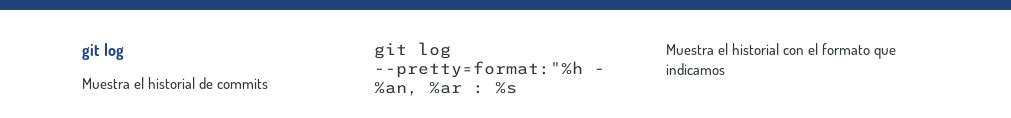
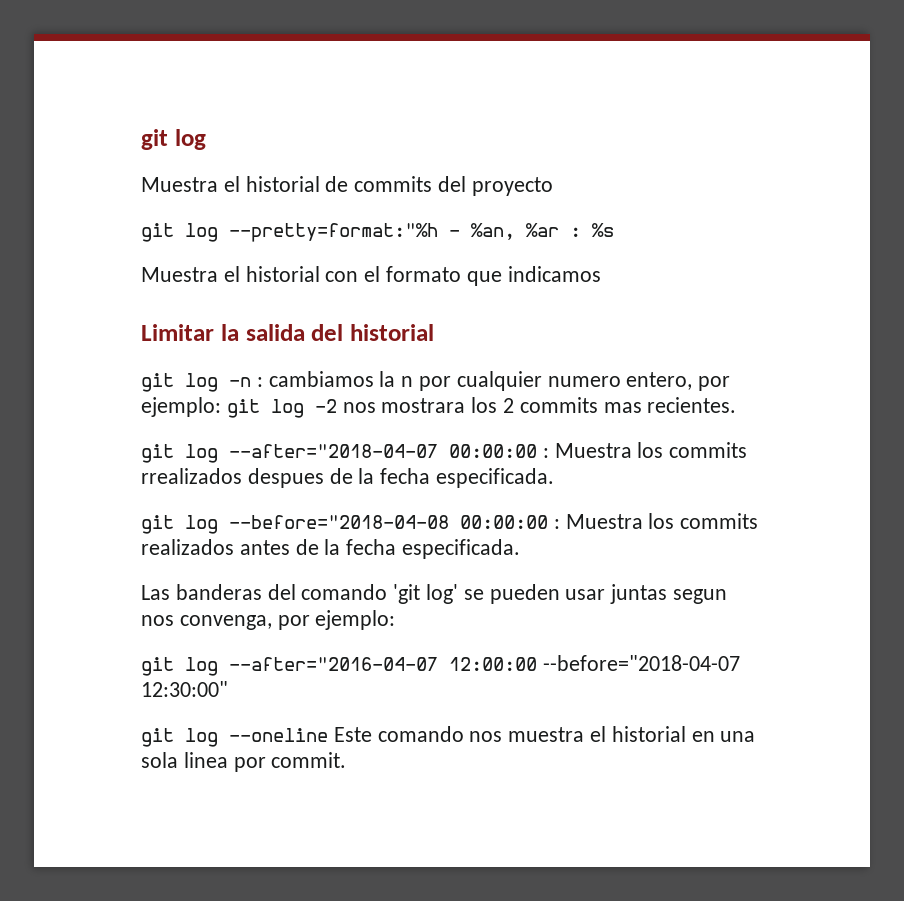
(269, 83) none -> [438,176,553,196] del proyecto
(725, 69) none -> [141,324,434,341] [141,371,731,392] [141,397,737,418] [141,442,748,463] [141,468,555,488] [141,513,759,534] [141,539,521,559] [141,584,728,604] [141,610,396,630] [141,655,740,676] [141,681,228,697] [141,726,756,747] [141,752,347,772] // Limitar la salida del historial // git log -n : cambiamos la n por cualquier numero entero, por ejemplo: git log -2 nos mostrara los 2 commits mas recientes. // git log --after="2018-04-07 00:00:00 : Muestra los commits rrealizados despues de la fecha especificada. // git log --before="2018-04-08 00:00:00 : Muestra los commits realizados antes de la fecha especificada. // Las banderas del comando 'git log' se pueden usar juntas segun nos convenga, por ejemplo: // git log --after="2016-04-07 12:00:00 --before="2018-04-07 12:30:00" // git log --oneline Este comando nos muestra el historial en una sola linea por commit.

